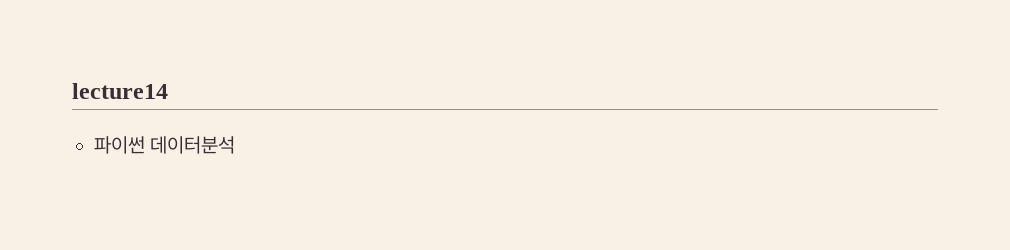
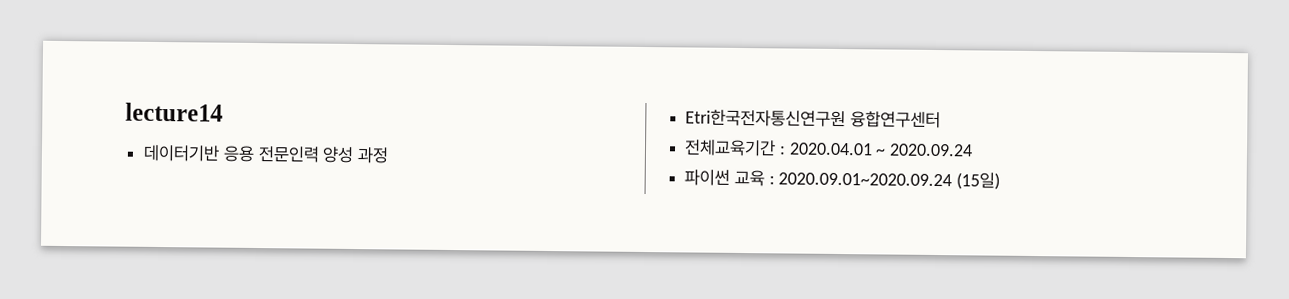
[94,136,236,154] 파이썬 데이터분석 -> [143,144,390,164] [685,109,941,129] [684,139,974,157] [684,169,1001,190] 데이터기반 응용 전문인력 양성 과정 // Etri한국전자통신연구원 융합연구센터 // 전체교육기간 : 2020.04.01 ~ 2020.09.24 // 파이썬 교육 : 2020.09.01~2020.09.24 (15일)

